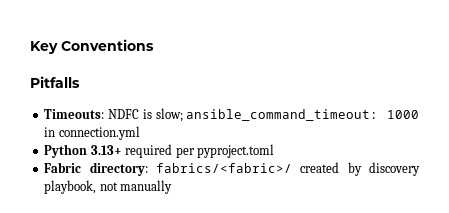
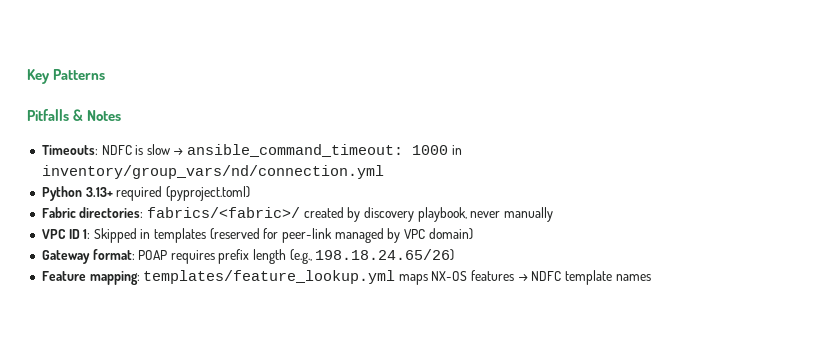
[61,39,154,51] Conventions -> [53,69,106,80] Patterns
(80, 82) none -> [73,109,122,121] & Notes
[155,108,183,122] slow; -> [146,144,184,155] slow →
[58,126,140,140] connection.yml -> [41,165,384,179] inventory/group_vars/nd/connection.yml
[175,144,275,158] per pyproject.toml -> [165,186,250,201] (pyproject.toml)
[89,162,148,176] directory: -> [79,207,144,218] directories:
[99,182,118,191] not -> [470,211,501,218] never
(173, 187) none -> [41,228,473,243] [41,249,455,264] [41,270,651,285] // VPC ID 1: Skipped in templates (reserved for peer-link managed by VPC domain) // Gateway format: POAP requires prefix length (e.g., 198.18.24.65/26) // Feature mapping: templates/feature_lookup.yml maps NX-OS features → NDFC template names

